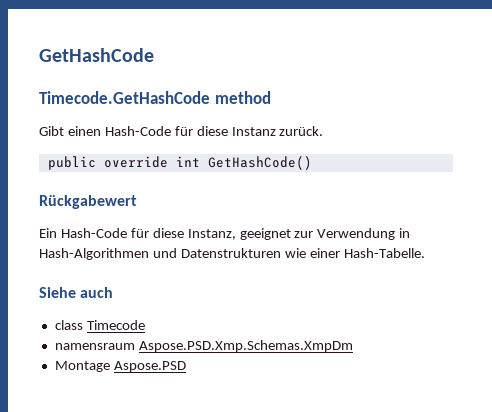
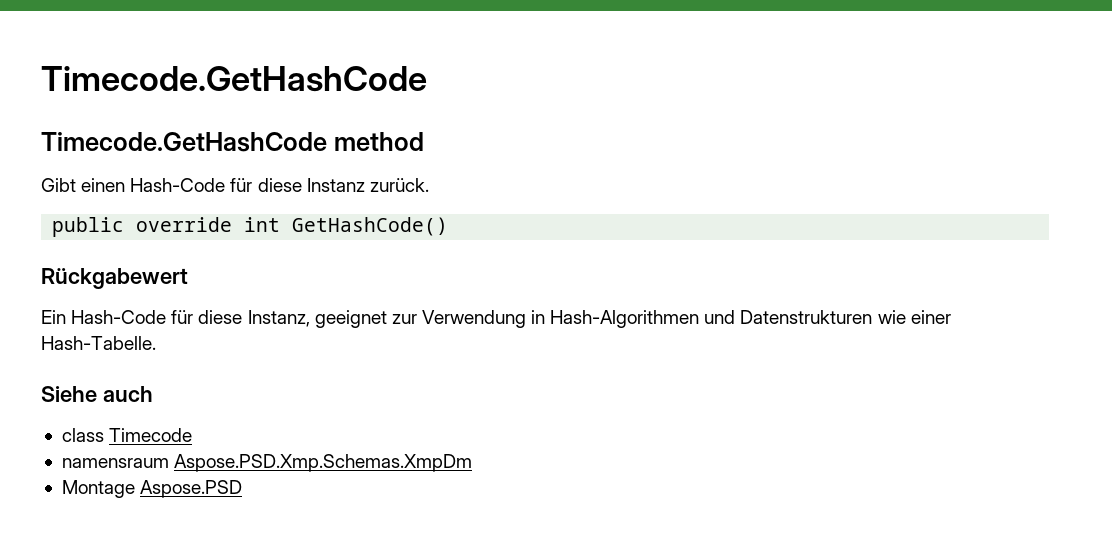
[39,48,154,62] GetHashCode -> [41,66,427,92] Timecode.GetHashCode

